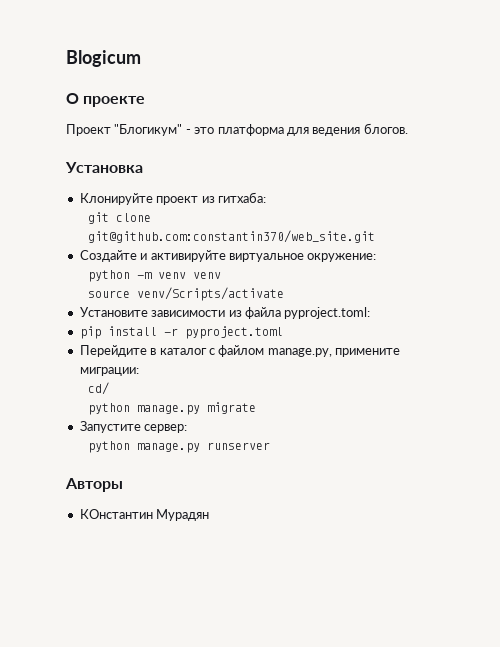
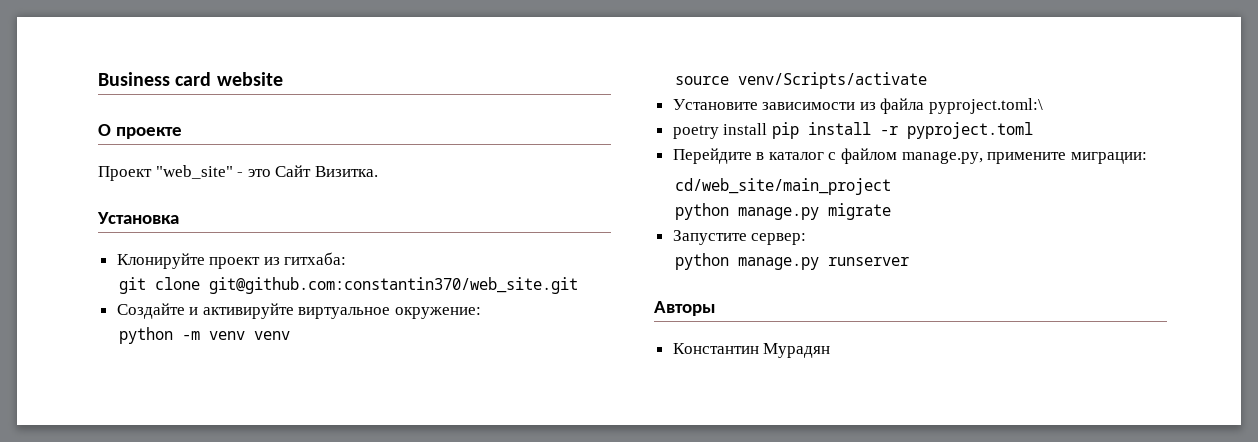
[66,50,141,67] Blogicum -> [98,72,283,86] Business card website
[114,124,183,136] "Блогикум" -> [155,165,233,179] "web_site"
[217,123,408,136] платформа для ведения блогов. -> [275,165,378,177] Сайт Визитка.
[284,307,371,319] pyproject.toml: // -> [929,98,1044,114] [672,123,768,139] pyproject.toml:\ // poetry install
[87,382,109,395] cd/ -> [675,178,892,195] cd/web_site/main_project
[79,509,153,519] КОнстантин -> [672,343,759,354] Константин

